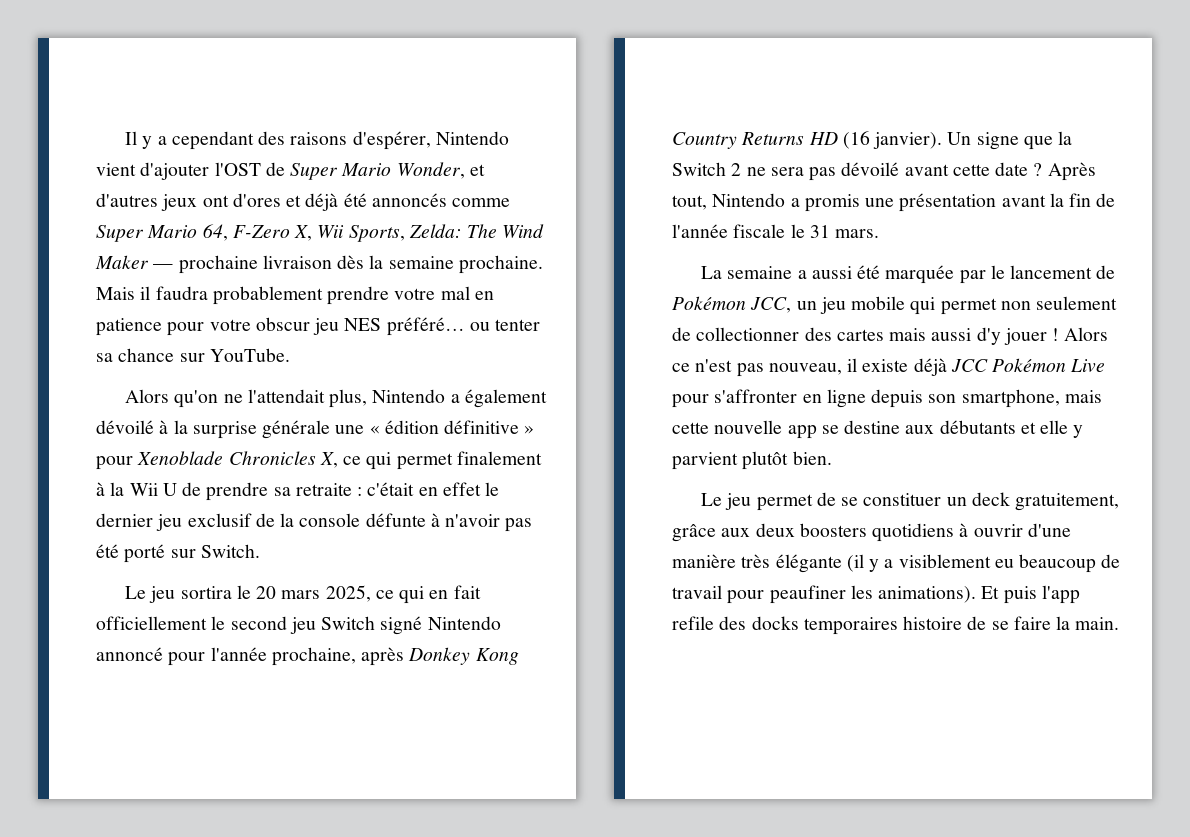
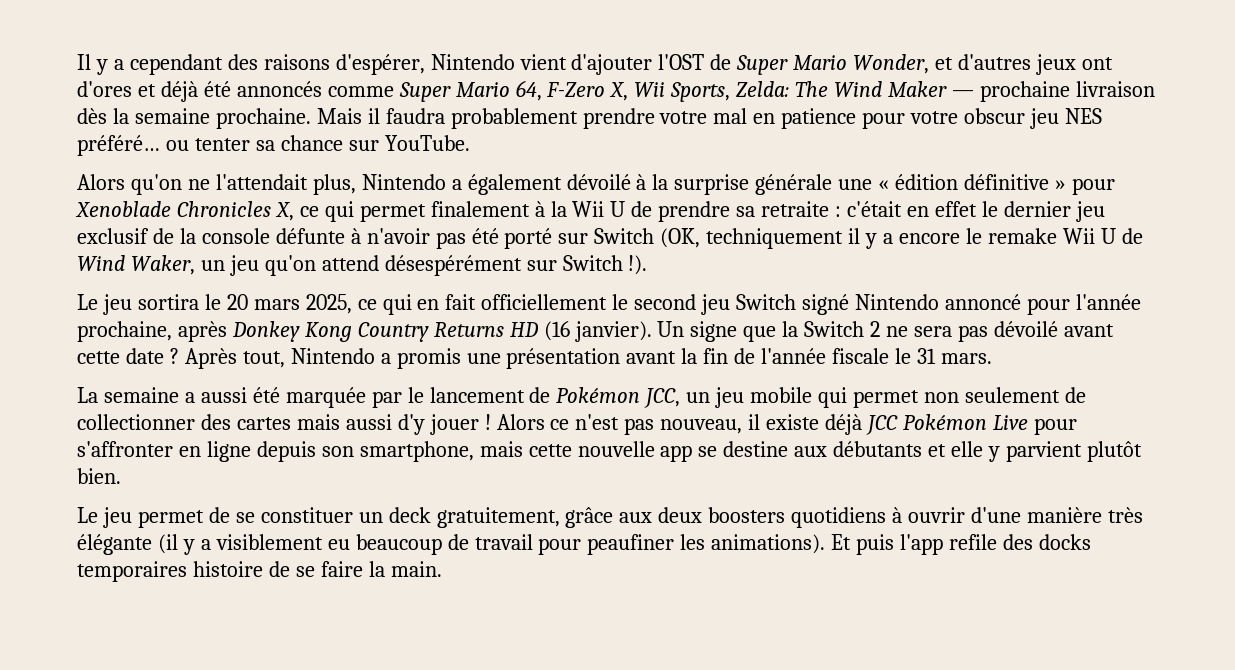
[200,544,260,558] Switch. -> [594,228,1143,249] [77,255,648,276] Switch (OK, techniquement il y a encore le remake Wii U de Wind Waker, un jeu qu'on attend désespérément sur Switch !).

